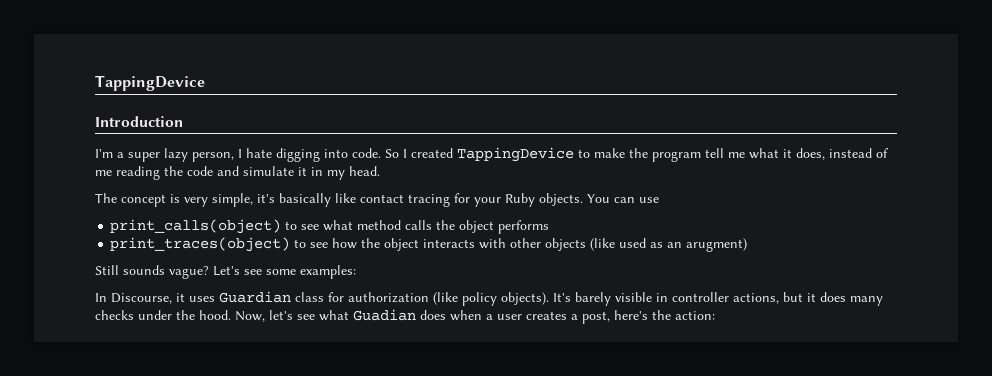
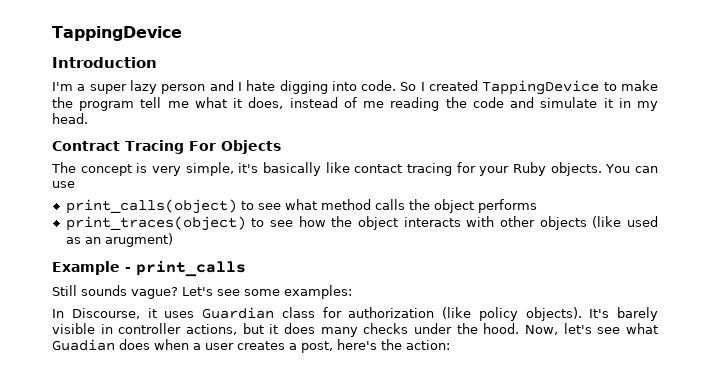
[192,152,234,162] person, -> [161,80,234,94] person and
(380, 171) none -> [52,140,281,154] // Contract Tracing For Objects
(748, 245) none -> [52,261,246,277] // Example - print_calls

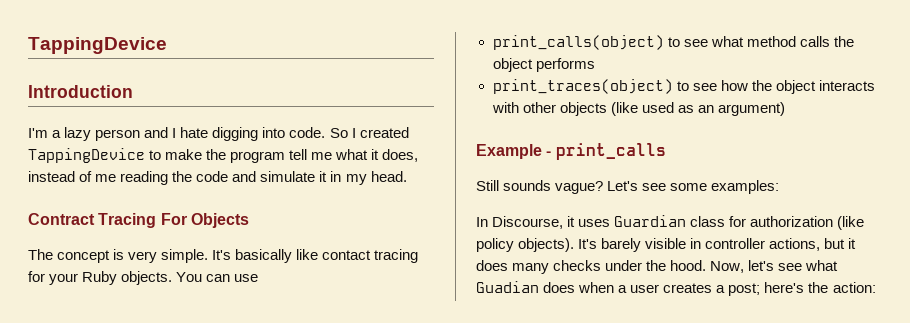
[89,84,127,94] super -> (62, 134) none
[185,162,259,176] simple, it's -> [161,249,232,263] simple. It's
[104,233,173,247] arugment) -> [717,102,785,116] argument)
[301,341,333,353] post, -> [728,283,761,296] post;

